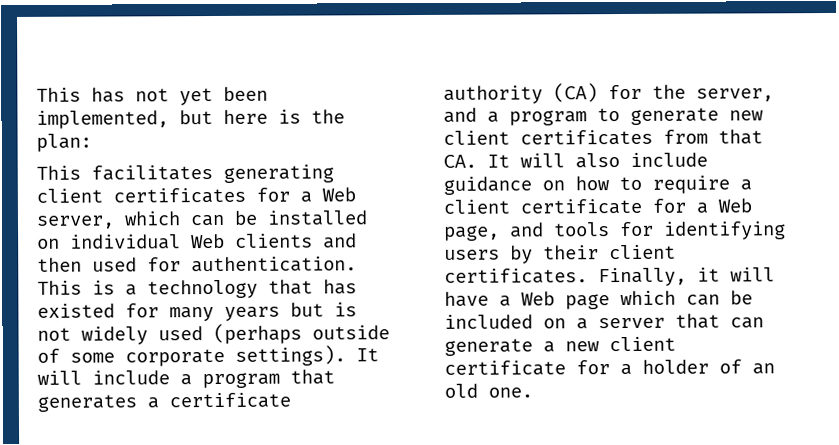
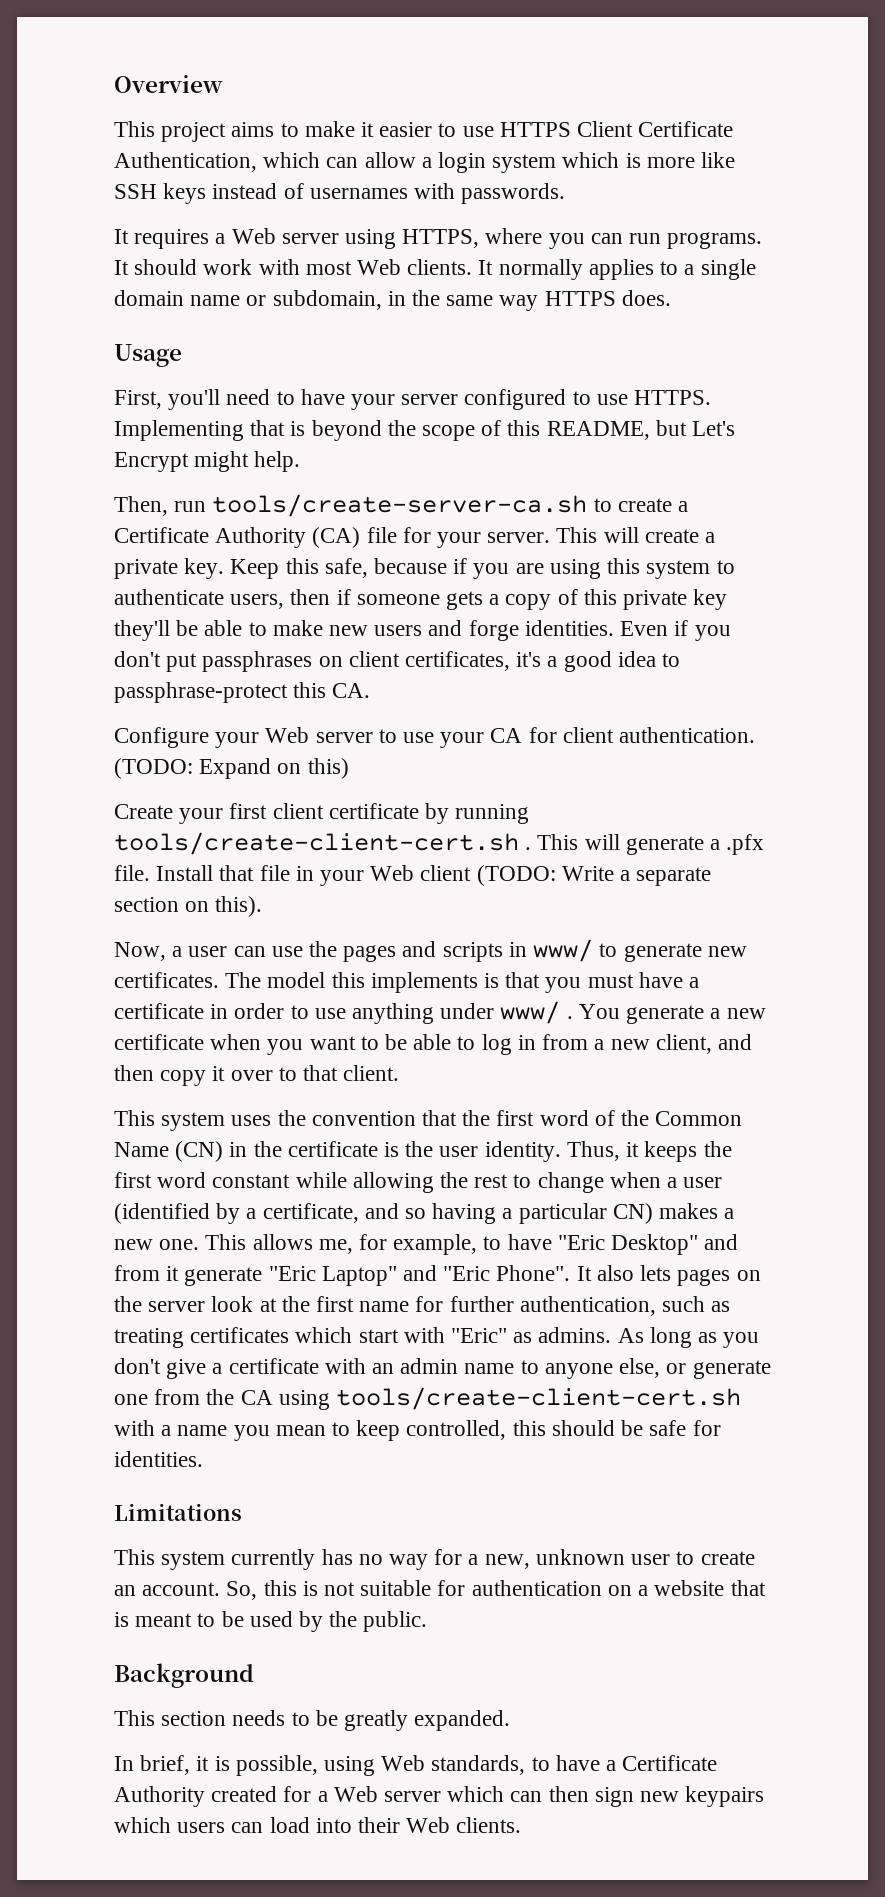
[36,86,268,106] [36,109,345,129] [36,133,92,152] [36,164,334,183] [36,187,356,204] [36,210,368,229] [37,233,357,250] [37,256,357,273] [37,279,357,299] [37,302,357,322] [37,323,390,345] [37,345,379,367] [37,369,335,389] [37,392,291,412] [443,83,774,104] [443,107,764,126] [443,129,763,146] [443,152,708,169] [443,175,752,195] [443,198,752,215] [444,221,786,241] [444,244,676,264] [444,267,775,287] [444,290,753,310] [444,313,764,330] [444,336,676,356] [444,359,775,376] [444,383,533,398] This has not yet been implemented, but here is the plan: // This facilitates generating client certificates for a Web server, which can be installed on individual Web clients and then used for authentication. This is a technology that has existed for many years but is not widely used (perhaps outside of some corporate settings). It will include a program that generates a certificate authority (CA) for the server, and a program to generate new client certificates from that CA. It will also include guidance on how to require a client certificate for a Web page, and tools for identifying users by their client certificates. Finally, it will have a Web page which can be included on a server that can generate a new client certificate for a holder of an old one. -> [114,75,223,93] [114,121,734,142] [114,152,736,173] [114,183,566,204] [114,228,763,249] [114,259,756,280] [114,290,671,311] [114,344,182,367] [114,389,712,410] [114,420,736,441] [114,451,301,472] [114,494,689,517] [114,527,716,548] [114,558,735,579] [114,589,728,610] [114,620,731,641] [114,651,681,672] [114,682,371,703] [114,727,756,748] [114,758,349,779] [114,803,530,824] [114,832,765,855] [114,865,712,886] [114,896,263,917] [114,939,747,962] [114,972,700,993] [114,1001,766,1024] [114,1034,752,1055] [114,1065,400,1086] [114,1110,743,1131] [114,1141,732,1162] [114,1172,723,1193] [114,1203,735,1224] [114,1234,739,1255] [114,1265,761,1286] [114,1296,731,1316] [114,1327,760,1348] [114,1358,771,1379] [114,1387,742,1410] [114,1420,721,1441] [114,1451,203,1467] [114,1503,242,1521] [114,1549,755,1570] [114,1580,766,1600] [114,1611,428,1632] [114,1663,254,1688] [114,1710,511,1731] [114,1755,718,1776] [114,1786,765,1807] [114,1817,522,1833] Overview // This project aims to make it easier to use HTTPS Client Certificate Authentication, which can allow a login system which is more like SSH keys instead of usernames with passwords. // It requires a Web server using HTTPS, where you can run programs. It should work with most Web clients. It normally applies to a single domain name or subdomain, in the same way HTTPS does. // Usage // First, you'll need to have your server configured to use HTTPS. Implementing that is beyond the scope of this README, but Let's Encrypt might help. // Then, run tools/create-server-ca.sh to create a Certificate Authority (CA) file for your server. This will create a private key. Keep this safe, because if you are using this system to authenticate users, then if someone gets a copy of this private key they'll be able to make new users and forge identities. Even if you don't put passphrases on client certificates, it's a good idea to passphrase-protect this CA. // Configure your Web server to use your CA for client authentication. (TODO: Expand on this) // Create your first client certificate by running tools/create-client-cert.sh . This will generate a .pfx file. Install that file in your Web client (TODO: Write a separate section on this). // Now, a user can use the pages and scripts in www/ to generate new certificates. The model this implements is that you must have a certificate in order to use anything under www/ . You generate a new certificate when you want to be able to log in from a new client, and then copy it over to that client. // This system uses the convention that the first word of the Common Name (CN) in the certificate is the user identity. Thus, it keeps the first word constant while allowing the rest to change when a user (identified by a certificate, and so having a particular CN) makes a new one. This allows me, for example, to have "Eric Desktop" and from it generate "Eric Laptop" and "Eric Phone". It also lets pages on the server look at the first name for further authentication, such as treating certificates which start with "Eric" as admins. As long as you don't give a certificate with an admin name to anyone else, or generate one from the CA using tools/create-client-cert.sh with a name you mean to keep controlled, this should be safe for identities. // Limitations // This system currently has no way for a new, unknown user to create an account. So, this is not suitable for authentication on a website that is meant to be used by the public. // Background // This section needs to be greatly expanded. // In brief, it is possible, using Web standards, to have a Certificate Authority created for a Web server which can then sign new keypairs which users can load into their Web clients.

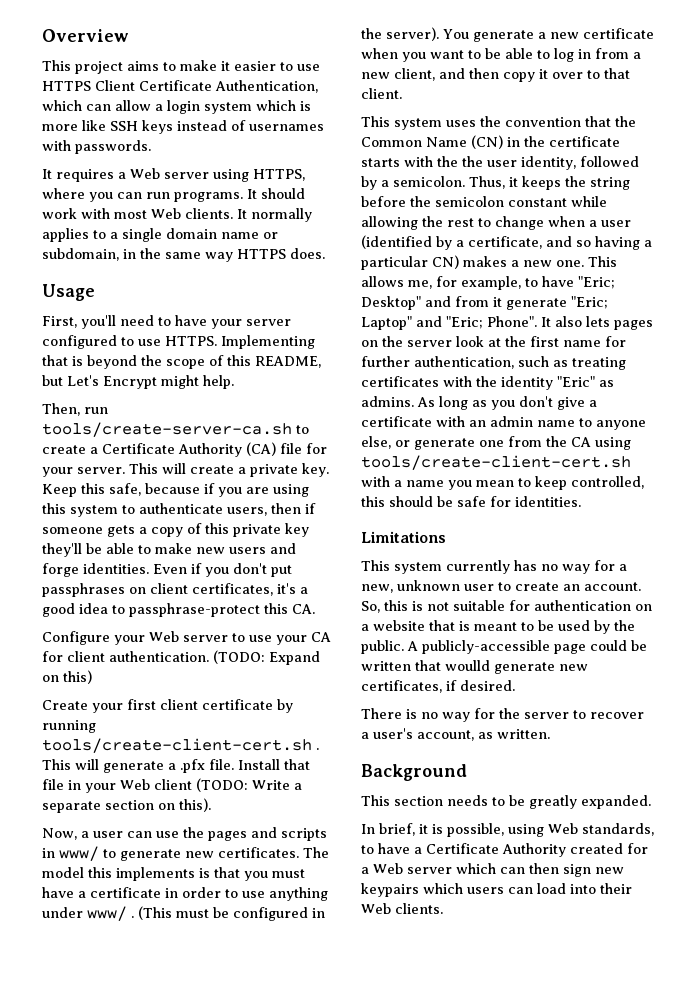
(573, 1017) none -> [138,906,325,921] [361,27,439,41] (This must be configured in the server).
[496,1110,650,1126] first word of the -> (636, 121) none
[384,1141,732,1162] [114,1172,207,1188] is the user identity. Thus, it keeps the first word -> [361,156,639,170] [361,176,630,190] [361,196,504,207] starts with the the user identity, followed by a semicolon. Thus, it keeps the string before the semicolon
[557,1235,605,1250] "Eric -> [578,276,615,289] "Eric;
[268,1266,316,1281] "Eric -> [571,296,608,309] "Eric;
[443,1266,491,1281] "Eric -> [446,316,483,329] "Eric;
[295,1327,445,1343] which start with -> [443,376,553,390] with the identity
(428, 1621) none -> [407,640,647,654] [361,660,588,674] [361,680,515,693] [361,708,644,722] [361,728,550,741] A publicly-accessible page could be written that woulld generate new certificates, if desired. // There is no way for the server to recover a user's account, as written.

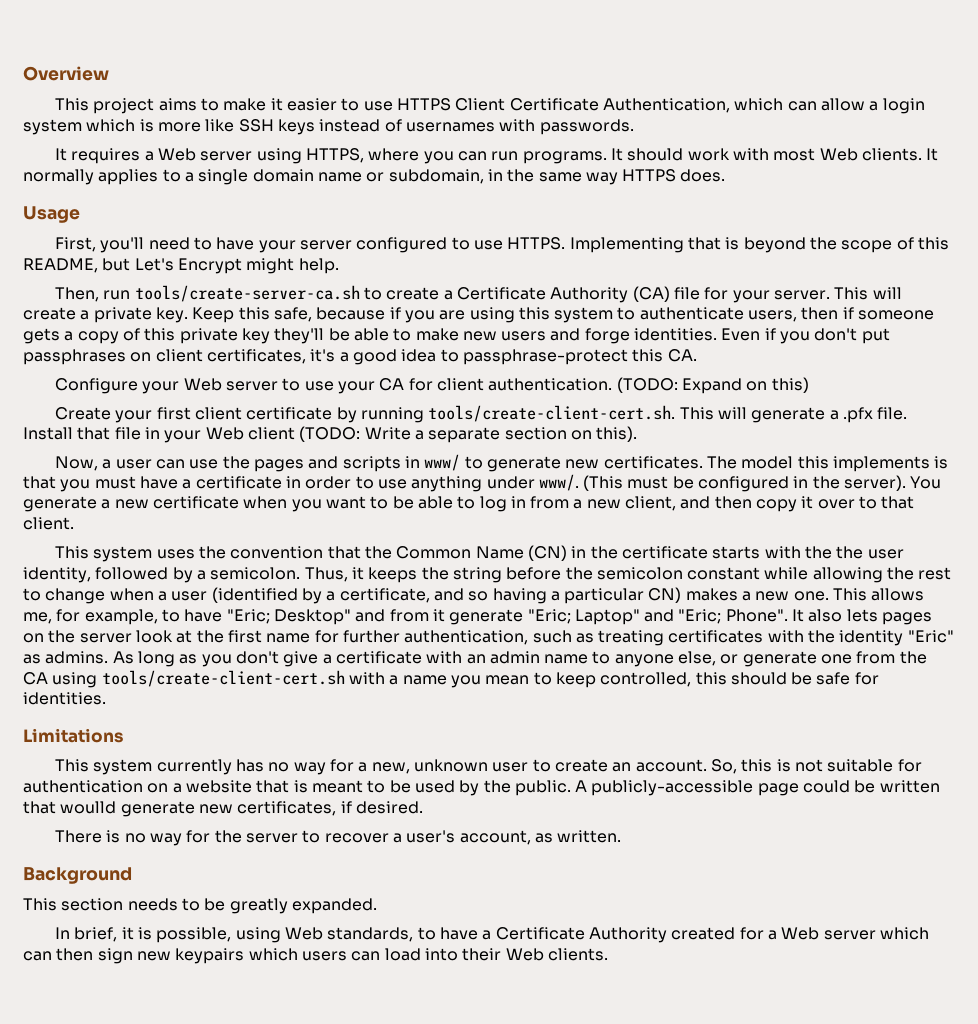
[42,738,319,753] tools/create-client-cert.sh . -> [428,405,676,422] tools/create-client-cert.sh.
[87,906,134,921] www/ . -> [538,474,579,491] www/.

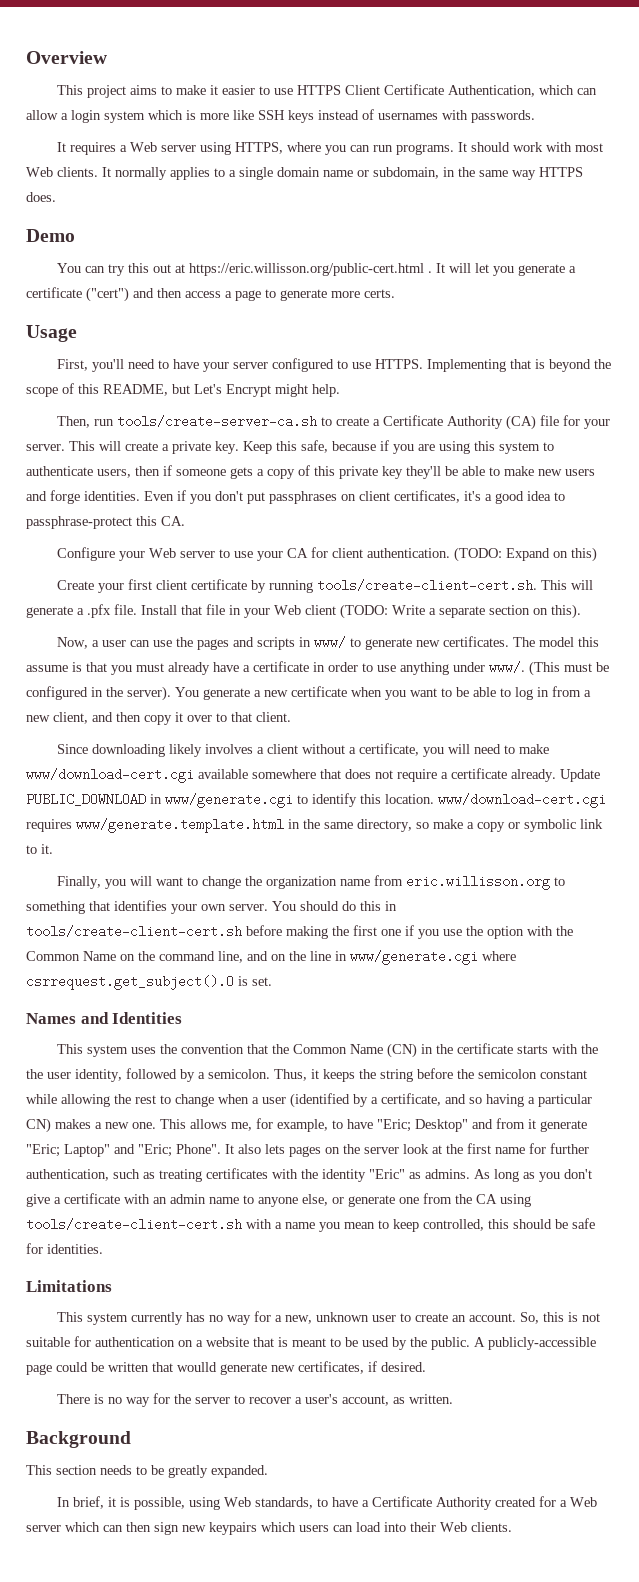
(726, 175) none -> [26,229,75,242] [56,263,576,276] [26,287,395,302] // Demo // You can try this out at https://eric.willisson.org/public-cert.html . It will let you generate a certificate ("cert") and then access a page to generate more certs.
[832,456,930,472] implements -> [26,665,68,672] assume
(136, 482) none -> [168,662,210,675] already
(74, 523) none -> [56,743,549,757] [26,768,600,783] [26,793,606,808] [26,818,603,833] [26,844,53,854] [56,875,565,890] [26,900,397,914] [26,925,573,939] [26,950,516,965] [26,975,272,990] [26,1012,183,1024] // Since downloading likely involves a client without a certificate, you will need to make www/download-cert.cgi available somewhere that does not require a certificate already. Update PUBLIC_DOWNLOAD in www/generate.cgi to identify this location. www/download-cert.cgi requires www/generate.template.html in the same directory, so make a copy or symbolic link to it. // Finally, you will want to change the organization name from eric.willisson.org to something that identifies your own server. You should do this in tools/create-client-cert.sh before making the first one if you use the option with the Common Name on the command line, and on the line in www/generate.cgi where csrrequest.get_subject().O is set. // Names and Identities

